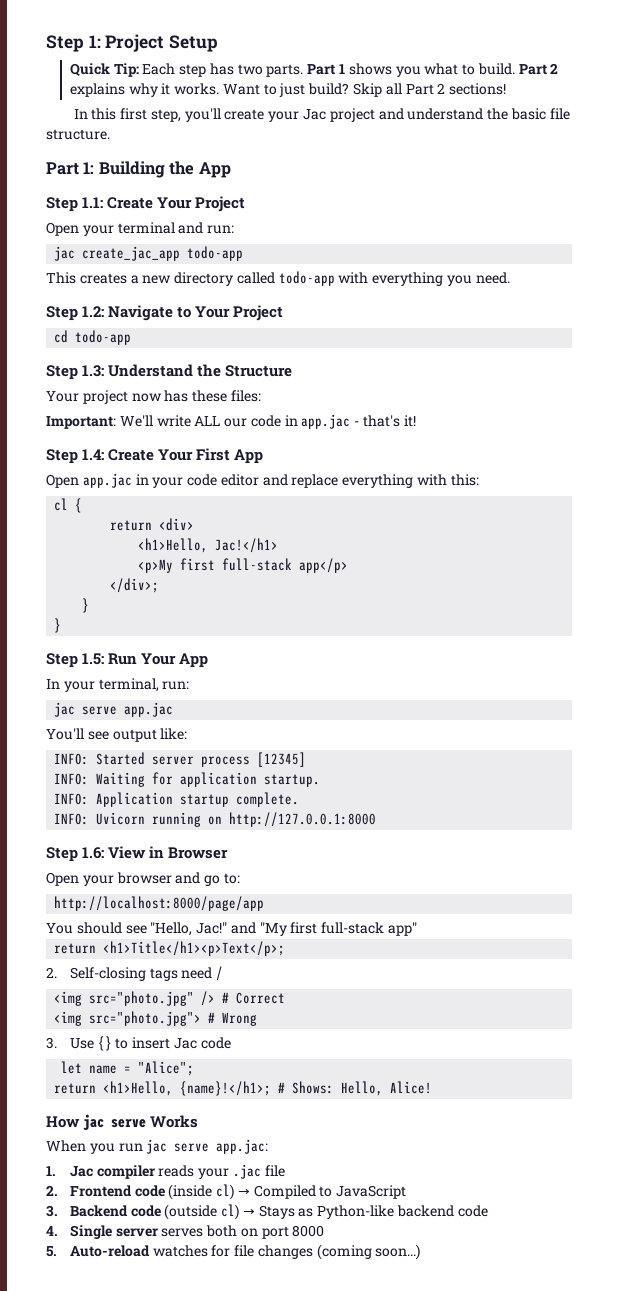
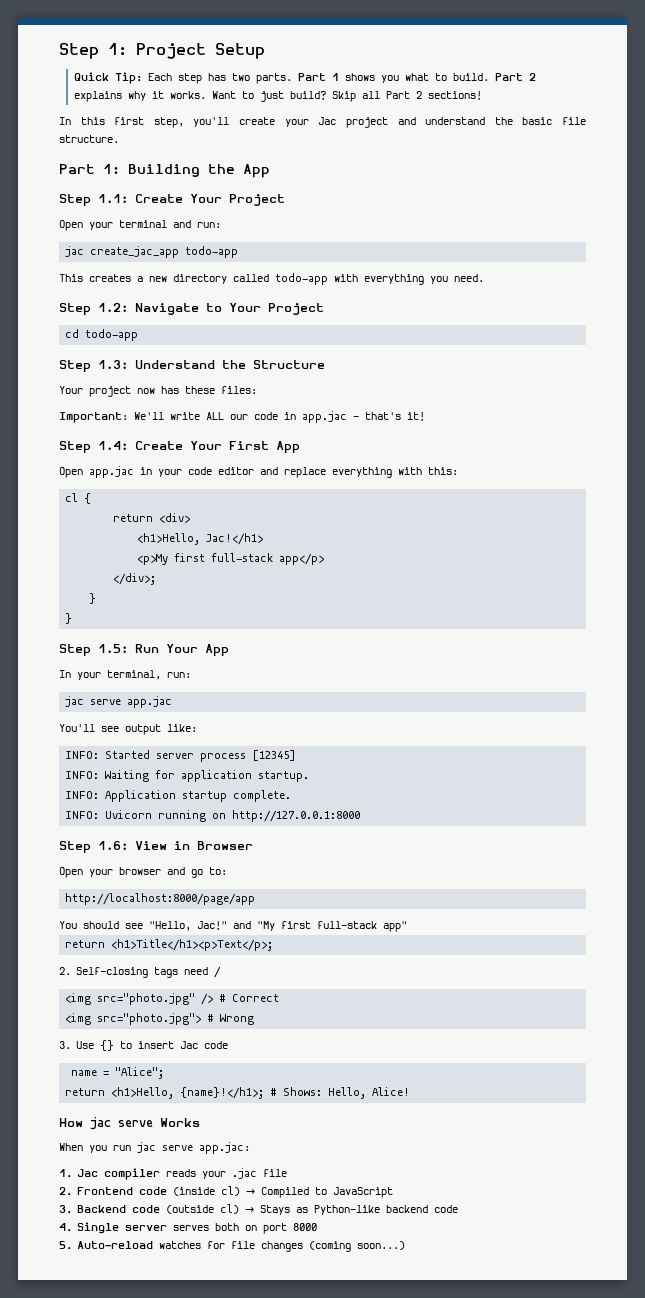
[61,1061,83,1074] let -> (229, 1045) none

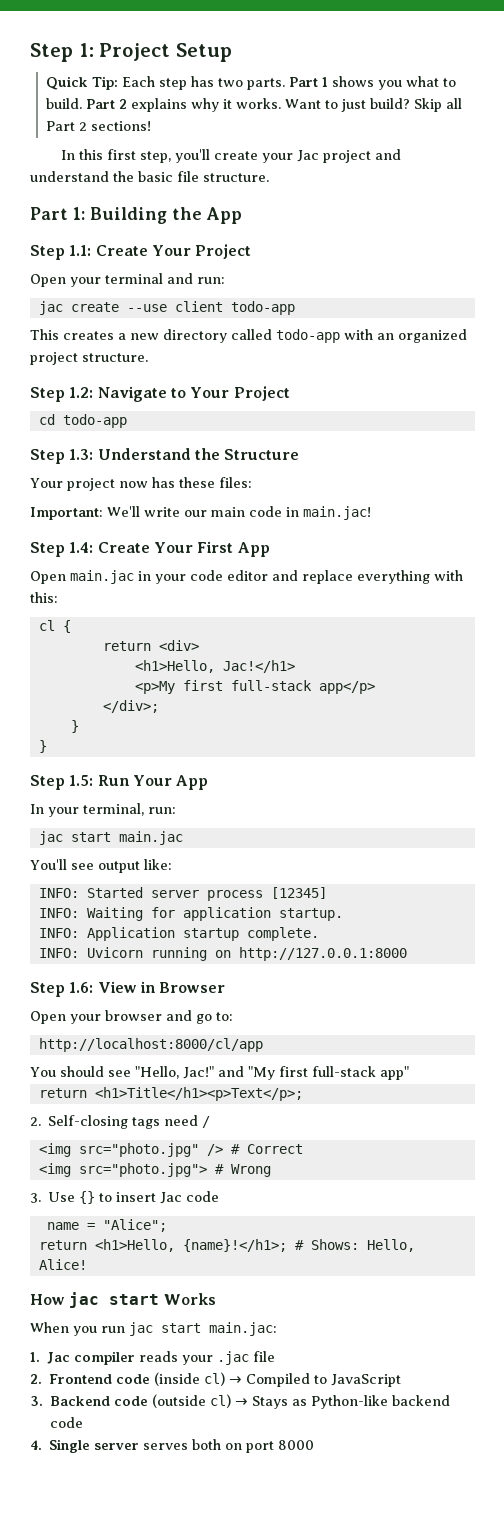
[90,246,180,258] create_jac_app -> [70,301,223,312] create --use client
[364,274,484,285] everything you need. -> [377,329,467,343] [30,352,148,365] an organized project structure.
[206,411,425,423] ALL our code in app.jac - that's it! -> [184,506,371,520] our main code in main.jac!
[89,466,134,478] app.jac -> [70,570,134,584] main.jac
[90,696,173,708] serve app.jac -> [70,831,183,845] start main.jac
[65,893,256,905] http://localhost:8000/page/app -> [38,1038,263,1052] http://localhost:8000/cl/app
[118,1120,153,1127] serve -> [109,1294,160,1305] start
[162,1142,250,1154] serve app.jac: -> [161,1322,277,1336] start main.jac:
[59,1241,406,1252] // 5. Auto-reload watches for file changes (coming soon...) -> (315, 1445) none

